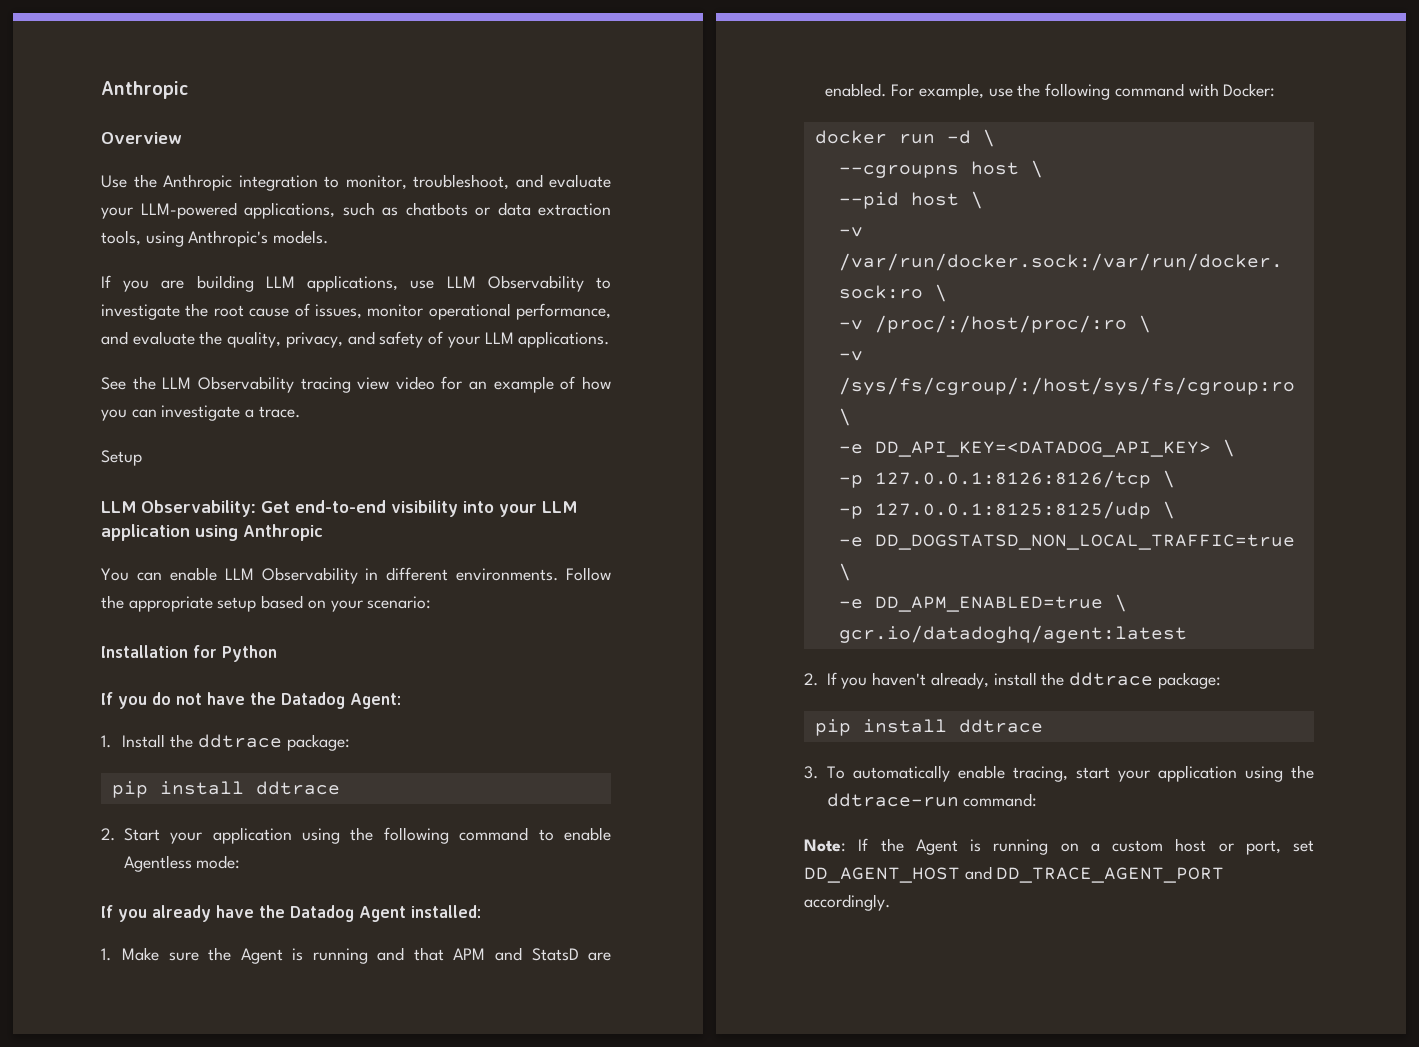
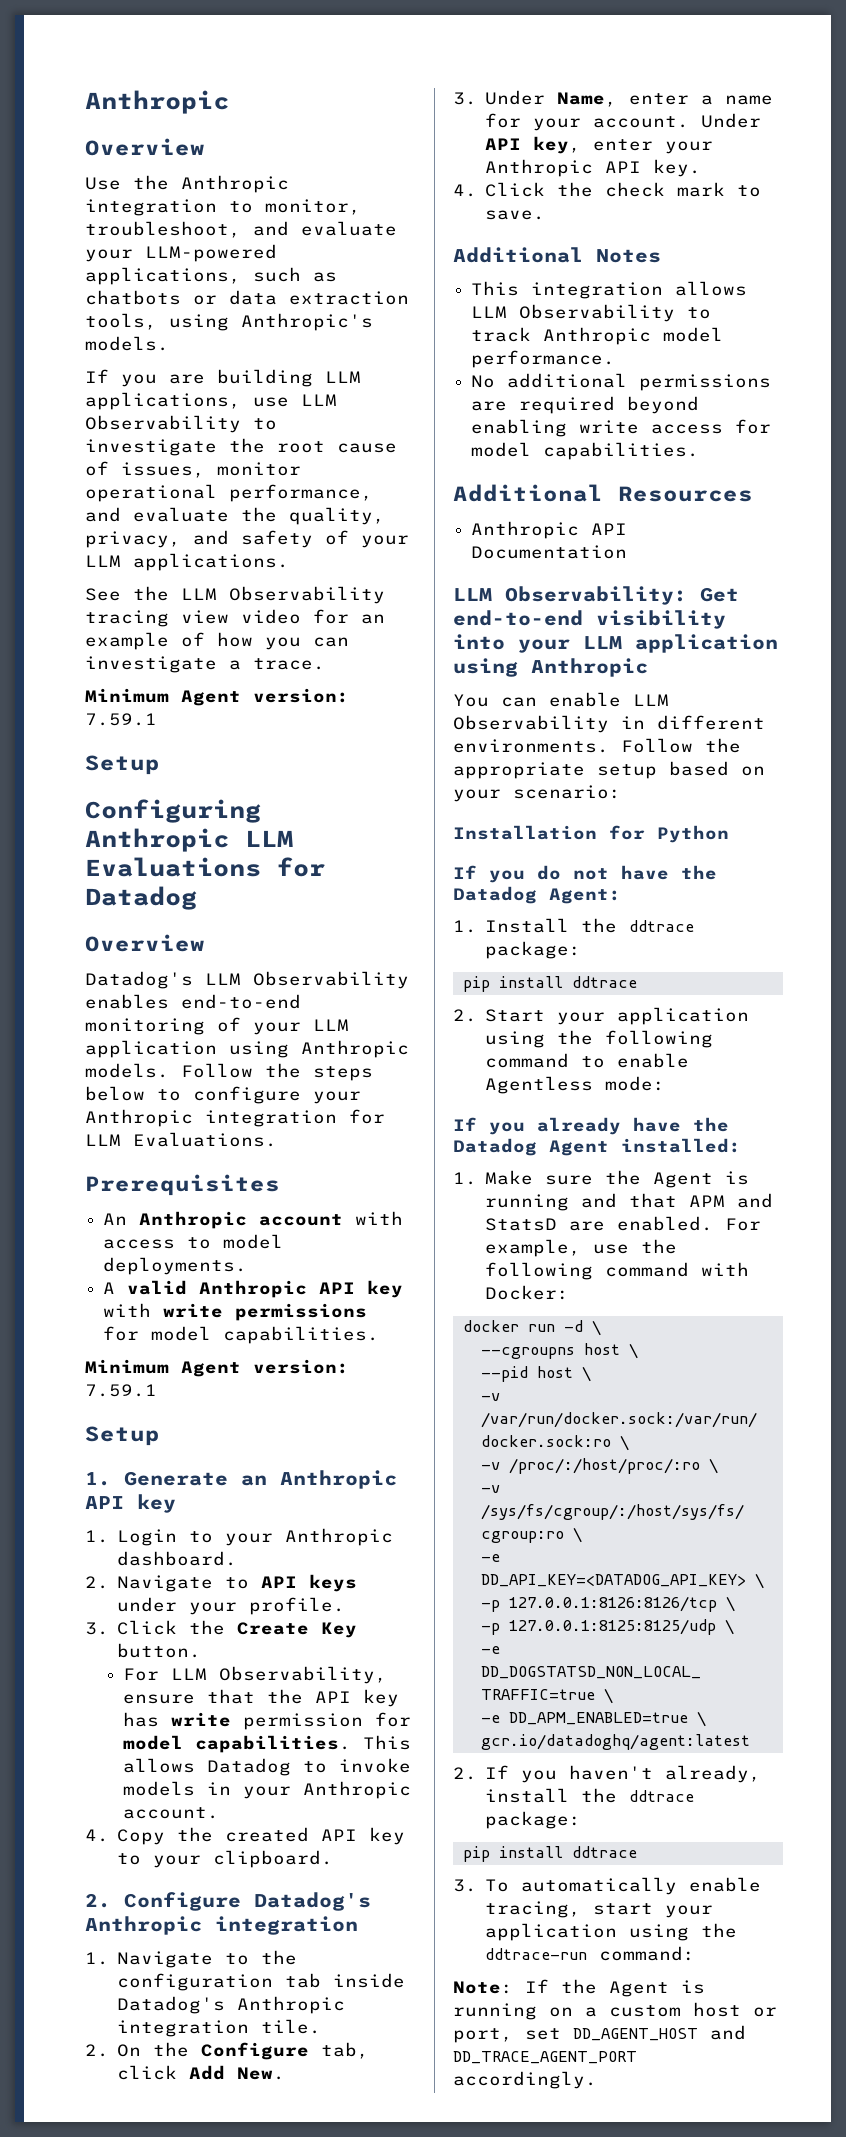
[101,450,142,466] Setup -> [85,688,349,706] [85,713,157,726] [85,755,160,775] [85,799,261,823] [85,828,293,852] [85,857,325,877] [85,886,197,910] [85,934,205,952] [85,971,409,989] [85,994,301,1009] [85,1017,349,1035] [85,1040,409,1058] [85,1063,373,1081] [85,1086,361,1104] [85,1109,385,1127] [85,1132,277,1147] [85,1174,280,1196] [103,1211,404,1229] [103,1234,284,1249] [103,1257,248,1275] [103,1280,404,1298] [103,1303,368,1321] [103,1326,380,1344] [85,1359,349,1377] [85,1384,157,1397] [85,1426,160,1446] [85,1470,397,1489] [85,1494,176,1513] [85,1528,394,1546] [117,1551,238,1566] [85,1574,358,1592] [117,1597,346,1615] [85,1620,358,1638] [117,1643,202,1658] [122,1666,387,1684] [122,1689,399,1707] [122,1712,411,1730] [122,1735,411,1753] [122,1758,411,1776] [122,1781,411,1799] [122,1807,219,1819] [85,1827,406,1845] [117,1850,334,1868] [85,1892,371,1911] [85,1916,358,1935] [85,1950,298,1968] [117,1973,406,1991] [117,1996,346,2014] [117,2019,322,2037] [85,2042,370,2060] [117,2065,286,2080] [453,90,774,107] [485,113,762,131] [485,136,714,154] [485,159,702,177] [453,182,762,197] [485,210,546,220] [453,247,661,263] [471,281,748,299] [471,304,712,322] [471,327,724,345] [471,350,616,368] [471,373,772,391] [471,396,700,414] [471,419,772,437] [471,442,700,460] [453,484,753,502] [471,521,628,539] [471,545,628,559] Minimum Agent version: 7.59.1 // Setup // Configuring Anthropic LLM Evaluations for Datadog // Overview // Datadog's LLM Observability enables end-to-end monitoring of your LLM application using Anthropic models. Follow the steps below to configure your Anthropic integration for LLM Evaluations. // Prerequisites // An Anthropic account with access to model deployments. // A valid Anthropic API key with write permissions for model capabilities. // Minimum Agent version: 7.59.1 // Setup // 1. Generate an Anthropic API key // 1. Login to your Anthropic dashboard. // 2. Navigate to API keys under your profile. // 3. Click the Create Key button. // For LLM Observability, ensure that the API key has write permission for model capabilities. This allows Datadog to invoke models in your Anthropic account. // 4. Copy the created API key to your clipboard. // 2. Configure Datadog's Anthropic integration // 1. Navigate to the configuration tab inside Datadog's Anthropic integration tile. // 2. On the Configure tab, click Add New. // 3. Under Name, enter a name for your account. Under API key, enter your Anthropic API key. // 4. Click the check mark to save. // Additional Notes // This integration allows LLM Observability to track Anthropic model performance. // No additional permissions are required beyond enabling write access for model capabilities. // Additional Resources // Anthropic API Documentation

